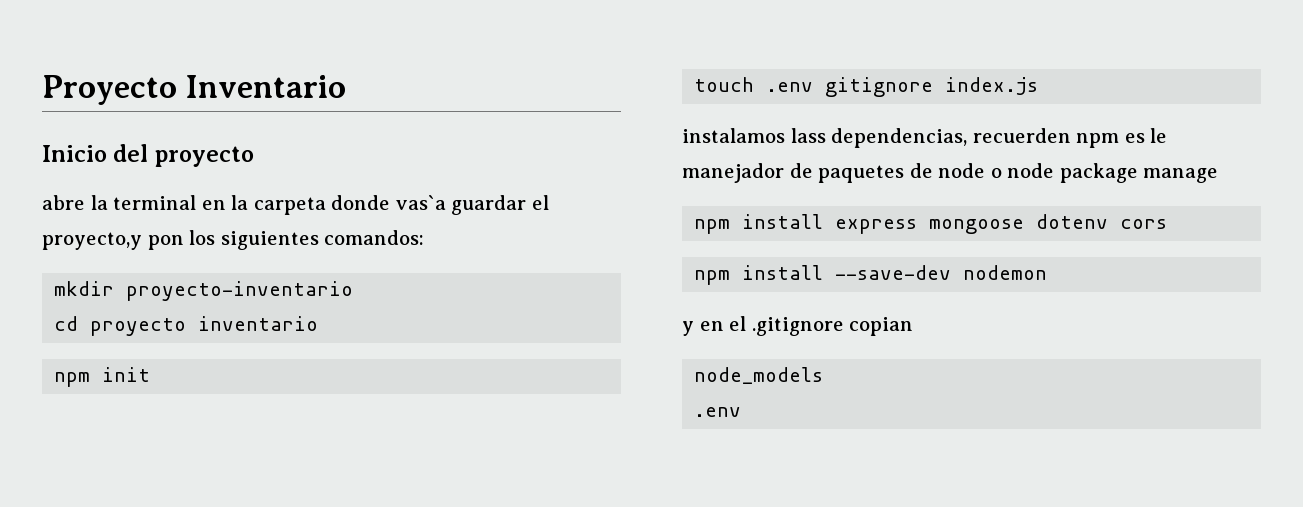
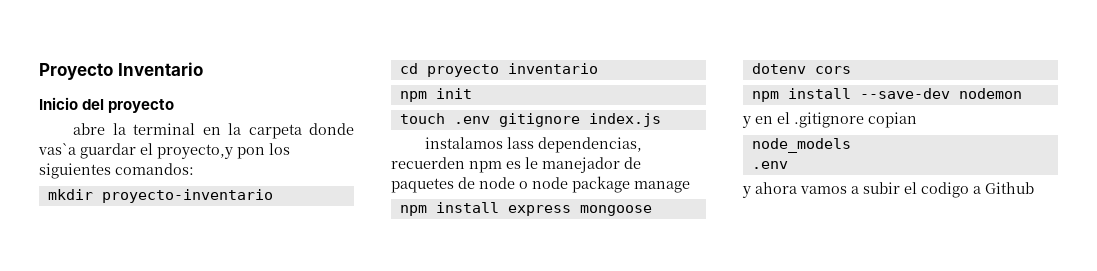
(742, 412) none -> [742,182,1034,198] // y ahora vamos a subir el codigo a Github

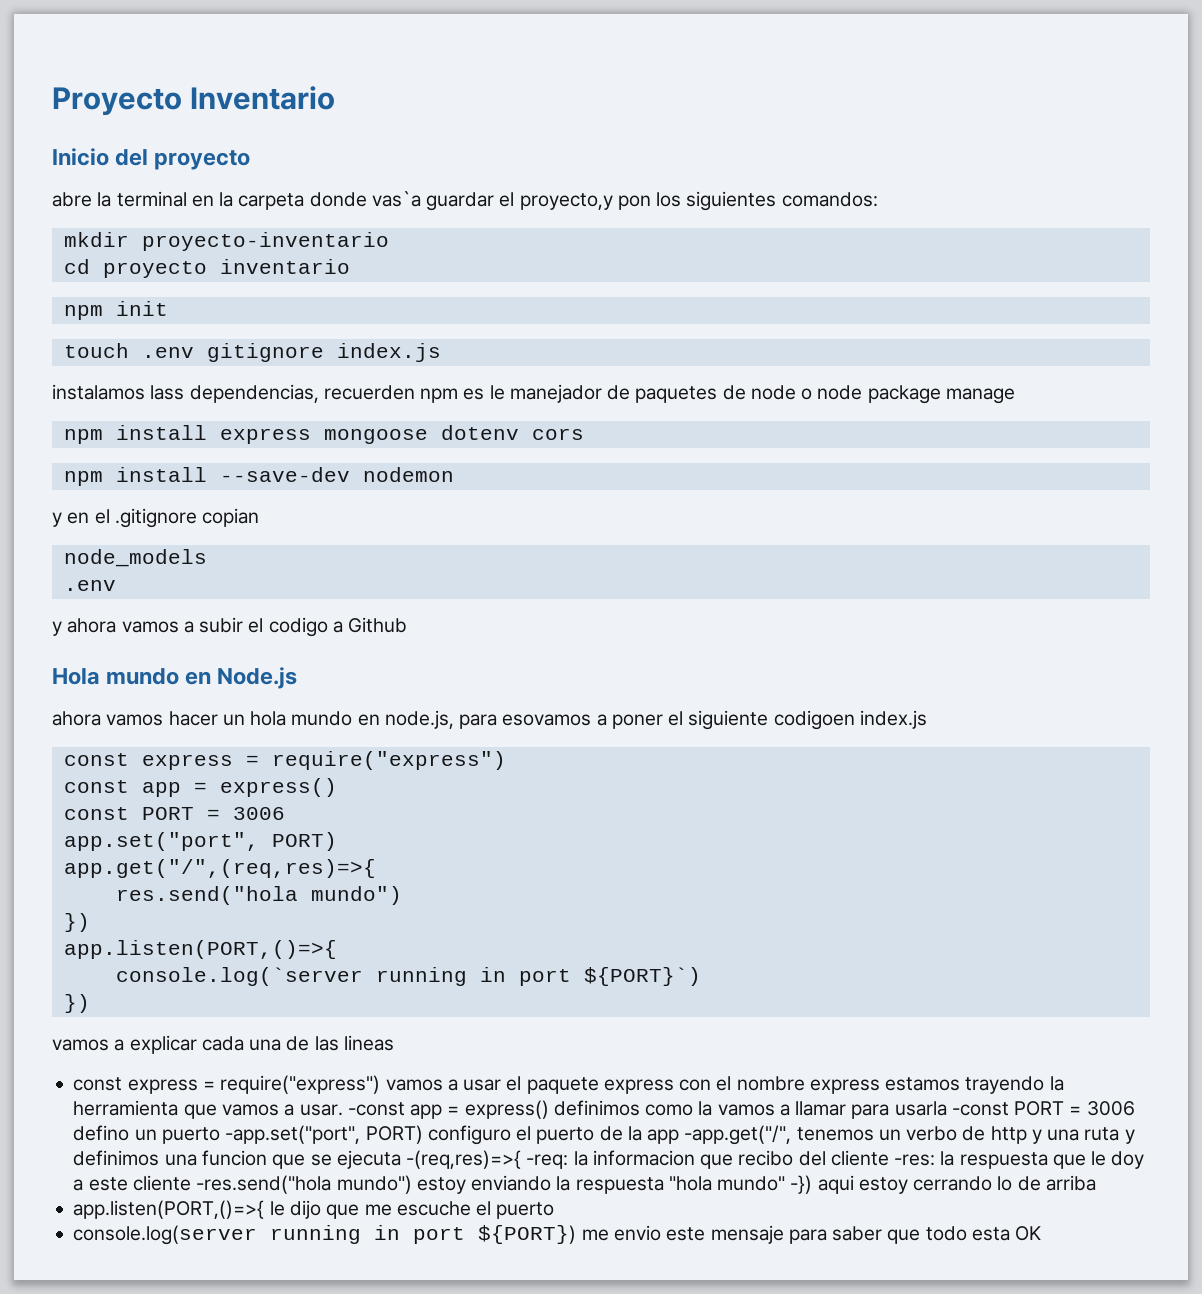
(1034, 188) none -> [52,667,298,689] [52,710,927,730] [63,751,506,770] [63,778,337,797] [63,807,285,820] [63,832,337,851] [63,859,376,878] [115,886,402,905] [63,913,90,932] [63,940,337,959] [115,967,701,986] [63,994,90,1013] [52,1035,394,1054] [73,1075,1064,1094] [73,1100,1135,1119] [73,1125,1135,1145] [73,1150,1145,1169] [73,1175,1096,1194] [73,1200,555,1219] [73,1225,1042,1245] // Hola mundo en Node.js // ahora vamos hacer un hola mundo en node.js, para esovamos a poner el siguiente codigoen index.js // const express = require("express") // const app = express() // const PORT = 3006 // app.set("port", PORT) // app.get("/",(req,res)=>{ // res.send("hola mundo") // }) // app.listen(PORT,()=>{ // console.log(`server running in port ${PORT}`) // }) // vamos a explicar cada una de las lineas // const express = require("express") vamos a usar el paquete express con el nombre express estamos trayendo la herramienta que vamos a usar. -const app = express() definimos como la vamos a llamar para usarla -const PORT = 3006 defino un puerto -app.set("port", PORT) configuro el puerto de la app -app.get("/", tenemos un verbo de http y una ruta y definimos una funcion que se ejecuta -(req,res)=>{ -req: la informacion que recibo del cliente -res: la respuesta que le doy a este cliente -res.send("hola mundo") estoy enviando la respuesta "hola mundo" -}) aqui estoy cerrando lo de arriba // app.listen(PORT,()=>{ le dijo que me escuche el puerto // console.log(server running in port ${PORT}) me envio este mensaje para saber que todo esta OK

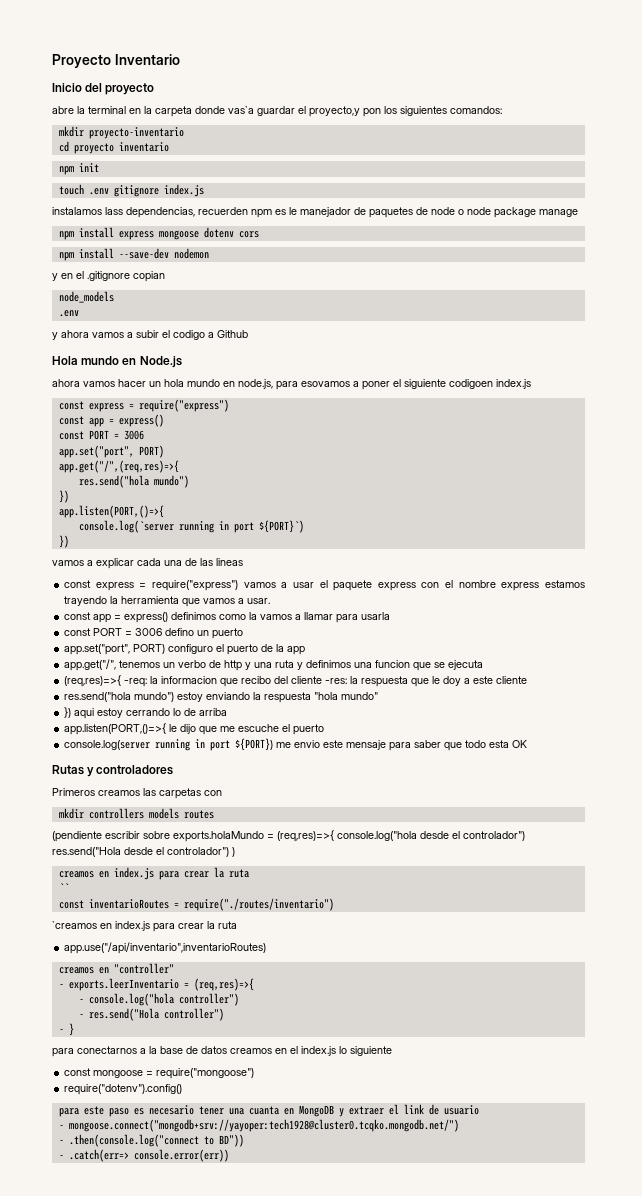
[347,1102,405,1116] -const -> [64,612,92,620] // const
[951,1102,1009,1116] -const -> [64,628,92,636] // const
[225,1125,361,1144] -app.set("port", -> [64,644,131,655] // app.set("port",
[684,1125,792,1145] -app.get("/", -> [64,659,117,671] // app.get("/",
[406,1150,522,1169] -(req,res)=>{ -> [64,675,122,687] // (req,res)=>{
[196,1175,332,1194] -res.send("hola -> [64,692,132,702] // res.send("hola
[790,1175,813,1194] -}) -> [64,707,72,718] // })
(1042, 1233) none -> [52,765,174,777] [52,788,222,799] [58,808,214,819] [52,830,525,842] [52,847,235,857] [58,867,249,880] [58,883,69,892] [58,898,334,911] [52,921,237,932] [64,942,267,954] [58,963,174,974] [58,978,254,991] [78,993,239,1006] [78,1008,224,1021] [58,1023,74,1036] [52,1046,392,1057] [64,1068,255,1079] [64,1084,183,1095] [58,1104,479,1117] [58,1119,459,1132] [58,1134,244,1147] [58,1149,229,1162] // Rutas y controladores // Primeros creamos las carpetas con // mkdir controllers models routes // (pendiente escribir sobre exports.holaMundo = (req,res)=>{ console.log("hola desde el controlador") res.send("Hola desde el controlador") ) // creamos en index.js para crear la ruta // `` // const inventarioRoutes = require("./routes/inventario") // `creamos en index.js para crear la ruta // app.use("/api/inventario",inventarioRoutes) // creamos en "controller" // - exports.leerInventario = (req,res)=>{ // - console.log("hola controller") // - res.send("Hola controller") // - } // para conectarnos a la base de datos creamos en el index.js lo siguiente // const mongoose = require("mongoose") // require("dotenv").config() // para este paso es necesario tener una cuanta en MongoDB y extraer el link de usuario // - mongoose.connect("mongodb+srv://yayoper:tech1928@cluster0.tcqko.mongodb.net/") // - .then(console.log("connect to BD")) // - .catch(err=> console.error(err))

